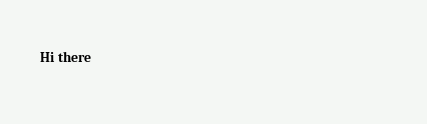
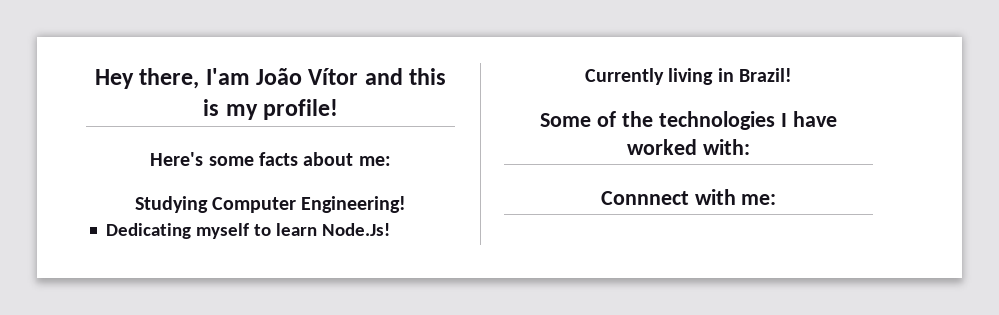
[40,51,91,62] Hi there -> [94,68,447,89] [203,99,338,120] [150,152,391,166] [134,196,407,213] [106,223,391,239] [584,68,793,85] [540,111,837,130] [627,139,750,155] [600,189,777,205] Hey there, I'am João Vítor and this is my profile! // Here's some facts about me: // Studying Computer Engineering! // Dedicating myself to learn Node.Js! // Currently living in Brazil! // Some of the technologies I have worked with: // Connnect with me:

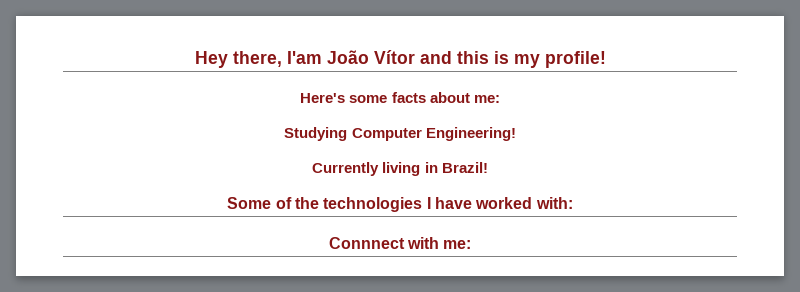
[106,223,391,239] // Dedicating myself to learn Node.Js! -> (516, 134) none

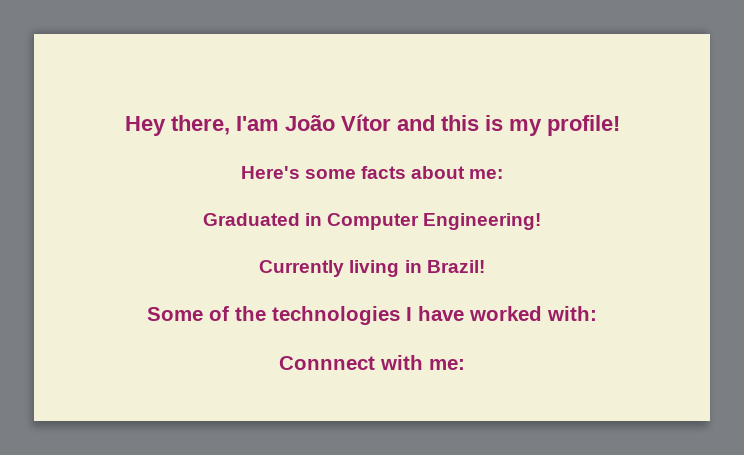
[284,127,348,141] Studying -> [202,213,322,226] Graduated in

